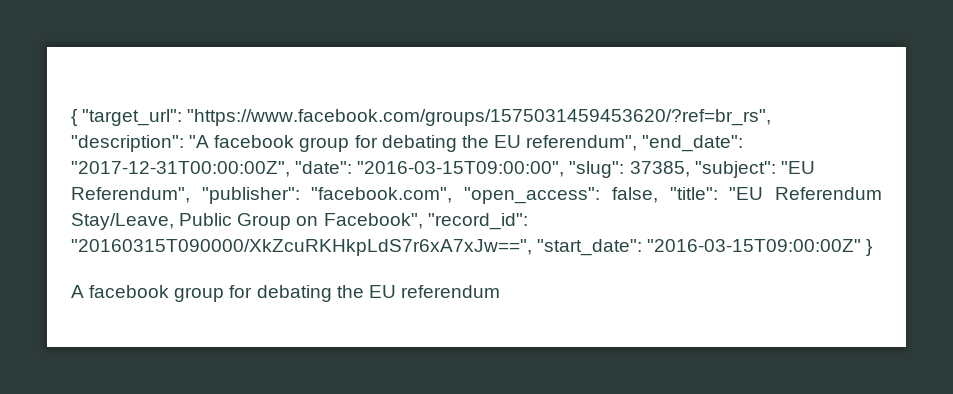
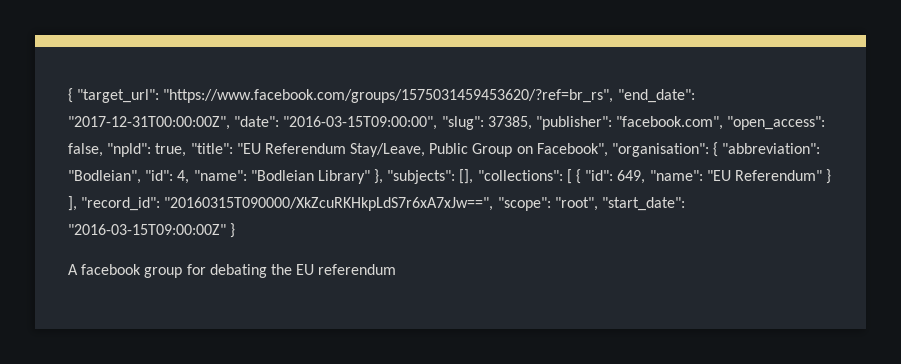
[71,135,638,152] "description": "A facebook group for debating the EU referendum", -> (614, 96) none
[694,161,815,178] [71,187,190,203] "subject": "EU Referendum", -> (532, 123) none
(658, 195) none -> [107,143,187,157] "npld": true,
[427,213,528,230] [71,239,532,256] "record_id": "20160315T090000/XkZcuRKHkpLdS7r6xA7xJw==", -> [612,142,821,157] [68,169,832,184] [68,196,598,211] "organisation": { "abbreviation": "Bodleian", "id": 4, "name": "Bodleian Library" }, "subjects": [], "collections": [ { "id": 649, "name": "EU Referendum" } ], "record_id": "20160315T090000/XkZcuRKHkpLdS7r6xA7xJw==", "scope": "root",

